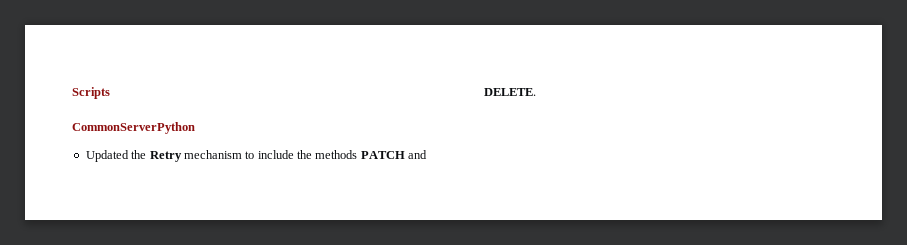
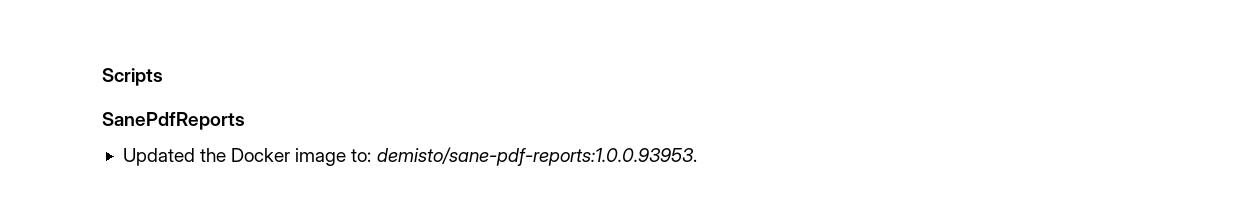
[72,122,195,134] CommonServerPython -> [102,112,245,130] SanePdfReports
[149,150,428,162] [483,88,536,96] Retry mechanism to include the methods PATCH and DELETE. -> [231,147,697,166] Docker image to: demisto/sane-pdf-reports:1.0.0.93953.

